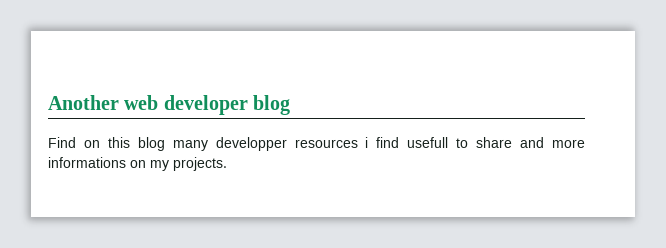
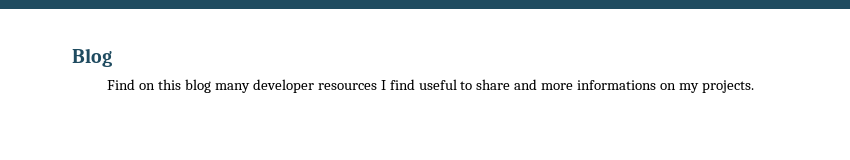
[48,95,291,115] Another web developer blog -> [72,48,112,67] Blog
[215,137,449,151] developper resources i find usefull -> [252,79,457,93] developer resources I find useful

